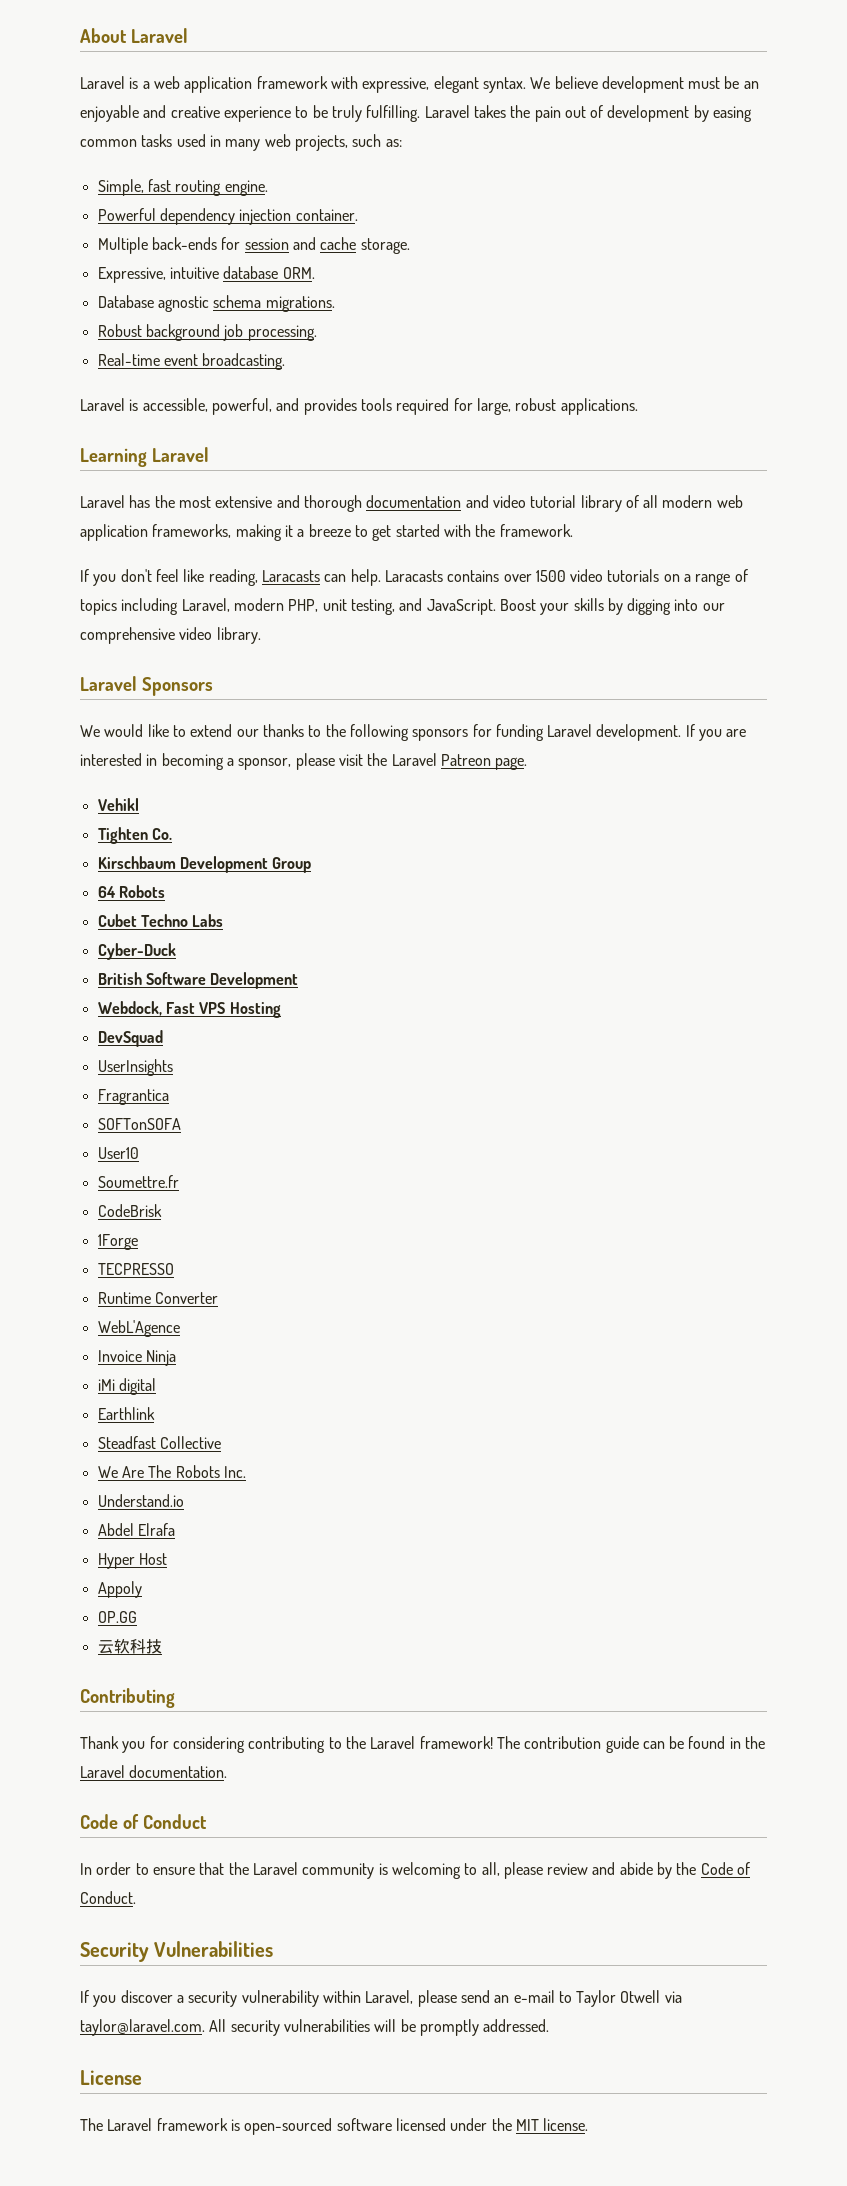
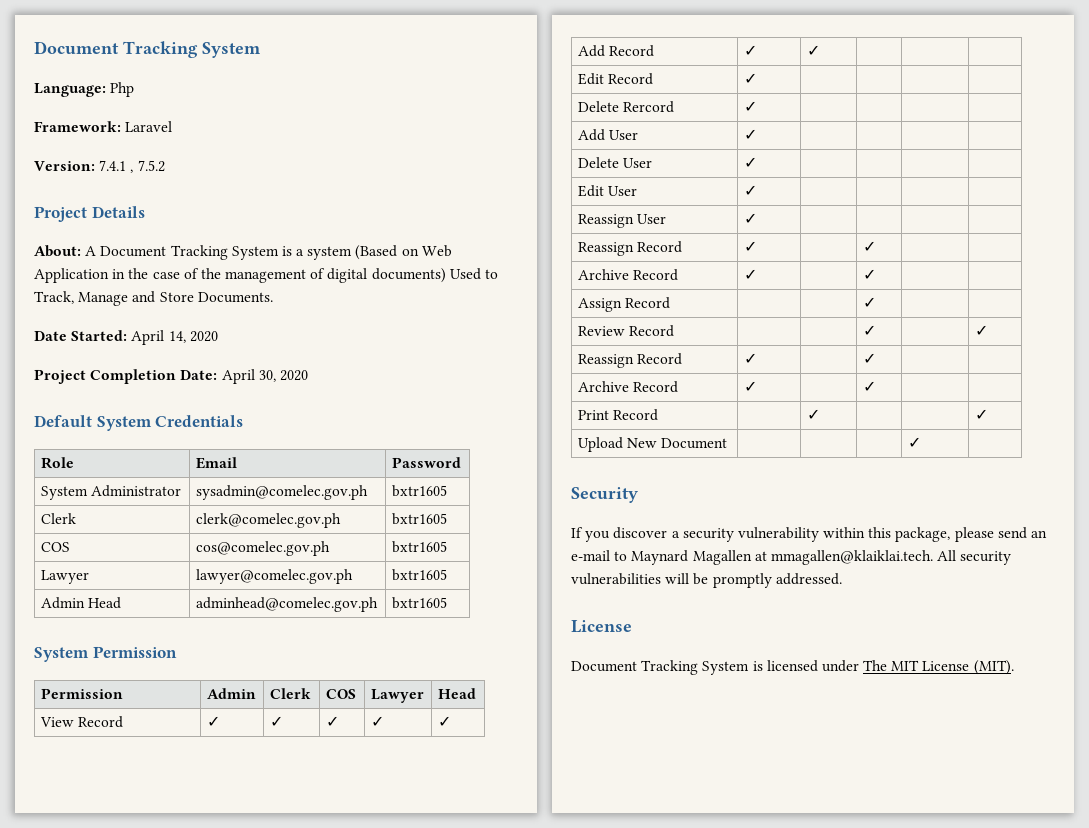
[80,28,188,43] [80,76,759,93] [80,105,753,122] [80,134,402,151] [97,179,268,196] [97,208,358,225] [97,237,410,254] [97,266,315,283] [97,295,335,312] [97,324,317,341] [97,353,286,370] [80,398,638,415] [80,447,209,467] [80,495,743,512] [80,524,573,541] [80,569,748,586] [80,598,725,615] [80,627,261,644] [80,676,213,696] [80,724,747,741] [80,753,528,770] [97,798,139,811] [97,827,172,844] [97,856,312,873] [97,885,165,898] [97,914,224,927] [97,943,176,960] [97,972,299,989] [97,1001,281,1018] [97,1030,163,1047] [97,1059,173,1076] [97,1089,169,1105] [97,1118,181,1130] [97,1147,139,1159] [97,1175,179,1188] [97,1204,162,1217] [97,1234,138,1250] [97,1263,174,1275] [97,1292,218,1304] [97,1320,180,1337] [97,1350,176,1366] [97,1378,156,1395] [97,1407,155,1420] [97,1436,221,1449] [97,1465,246,1478] [97,1494,184,1507] [97,1523,175,1536] [97,1553,167,1569] [97,1581,142,1598] [97,1611,137,1623] [97,1638,162,1654] [80,1688,175,1708] [80,1736,766,1753] [80,1765,228,1778] [80,1814,207,1829] [80,1862,751,1879] [80,1891,136,1904] About Laravel // Laravel is a web application framework with expressive, elegant syntax. We believe development must be an enjoyable and creative experience to be truly fulfilling. Laravel takes the pain out of development by easing common tasks used in many web projects, such as: // Simple, fast routing engine. // Powerful dependency injection container. // Multiple back-ends for session and cache storage. // Expressive, intuitive database ORM. // Database agnostic schema migrations. // Robust background job processing. // Real-time event broadcasting. // Laravel is accessible, powerful, and provides tools required for large, robust applications. // Learning Laravel // Laravel has the most extensive and thorough documentation and video tutorial library of all modern web application frameworks, making it a breeze to get started with the framework. // If you don't feel like reading, Laracasts can help. Laracasts contains over 1500 video tutorials on a range of topics including Laravel, modern PHP, unit testing, and JavaScript. Boost your skills by digging into our comprehensive video library. // Laravel Sponsors // We would like to extend our thanks to the following sponsors for funding Laravel development. If you are interested in becoming a sponsor, please visit the Laravel Patreon page. // Vehikl // Tighten Co. // Kirschbaum Development Group // 64 Robots // Cubet Techno Labs // Cyber-Duck // British Software Development // Webdock, Fast VPS Hosting // DevSquad // UserInsights // Fragrantica // SOFTonSOFA // User10 // Soumettre.fr // CodeBrisk // 1Forge // TECPRESSO // Runtime Converter // WebL'Agence // Invoice Ninja // iMi digital // Earthlink // Steadfast Collective // We Are The Robots Inc. // Understand.io // Abdel Elrafa // Hyper Host // Appoly // OP.GG // 云软科技 // Contributing // Thank you for considering contributing to the Laravel framework! The contribution guide can be found in the Laravel documentation. // Code of Conduct // In order to ensure that the Laravel community is welcoming to all, please review and abide by the Code of Conduct. -> [34,41,261,58] [34,82,135,97] [34,121,173,132] [34,160,165,173] [34,206,145,222] [34,245,452,260] [34,268,499,283] [34,291,273,306] [34,330,218,345] [34,369,308,384] [34,415,244,431] [40,457,74,469] [195,457,237,469] [391,457,461,468] [40,485,181,500] [195,485,368,500] [391,485,447,497] [40,513,76,524] [195,513,341,528] [391,513,447,525] [40,542,70,552] [195,541,330,556] [391,541,447,553] [40,570,89,584] [195,569,353,584] [391,569,447,581] [40,597,121,609] [195,597,378,612] [391,597,447,609] [34,646,177,662] [40,688,123,699] [206,688,256,699] [269,688,311,699] [325,689,356,699] [370,689,424,703] [437,688,476,699] [39,716,123,728] [206,716,220,727] [269,716,283,727] [325,716,339,727] [370,716,384,727] [437,716,451,727] [577,45,654,57] [743,45,757,56] [806,45,820,56] [577,73,653,85] [743,73,757,84] [577,101,674,113] [743,101,757,112] [577,129,638,141] [743,129,757,140] [577,157,652,168] [743,157,757,168] [577,185,637,197] [743,185,757,196] [577,214,666,228] [743,213,757,224] [577,241,682,256] [743,241,757,252] [862,241,876,252] [577,269,678,281] [743,269,757,280] [862,269,876,280] [577,297,670,312] [862,297,876,308] [577,325,674,337] [862,325,876,336] [974,325,988,336] [577,353,682,368] [743,353,757,364] [862,353,876,364] [577,381,678,393] [743,381,757,392] [862,381,876,392] [577,409,658,421] [806,409,820,420] [974,409,988,420] [577,437,728,452] [907,437,921,448] Document Tracking System // Language: Php // Framework: Laravel // Version: 7.4.1 , 7.5.2 // Project Details // About: A Document Tracking System is a system (Based on Web Application in the case of the management of digital documents) Used to Track, Manage and Store Documents. // Date Started: April 14, 2020 // Project Completion Date: April 30, 2020 // Default System Credentials // Role | Email | Password // System Administrator | sysadmin@comelec.gov.ph | bxtr1605 // Clerk | clerk@comelec.gov.ph | bxtr1605 // COS | cos@comelec.gov.ph | bxtr1605 // Lawyer | lawyer@comelec.gov.ph | bxtr1605 // Admin Head | adminhead@comelec.gov.ph | bxtr1605 // System Permission // Permission | Admin | Clerk | COS | Lawyer | Head // View Record | ✓ | ✓ | ✓ | ✓ | ✓ // Add Record | ✓ | ✓ | | | // Edit Record | ✓ | | | | // Delete Rercord | ✓ | | | | // Add User | ✓ | | | | // Delete User | ✓ | | | | // Edit User | ✓ | | | | // Reassign User | ✓ | | | | // Reassign Record | ✓ | | ✓ | | // Archive Record | ✓ | | ✓ | | // Assign Record | | | ✓ | | // Review Record | | | ✓ | | ✓ // Reassign Record | ✓ | | ✓ | | // Archive Record | ✓ | | ✓ | | // Print Record | | ✓ | | | ✓ // Upload New Document | | | | ✓ |
[154,1941,274,1957] Vulnerabilities -> (638, 495) none
[365,1990,414,2004] Laravel, -> [868,527,951,542] this package,
[576,1990,682,2007] [80,2019,205,2036] Taylor Otwell via taylor@laravel.com. -> [631,550,933,565] Maynard Magallen at mmagallen@klaiklai.tech.
[80,2118,589,2135] The Laravel framework is open-sourced software licensed under the MIT license. -> [571,660,1014,675] Document Tracking System is licensed under The MIT License (MIT).

